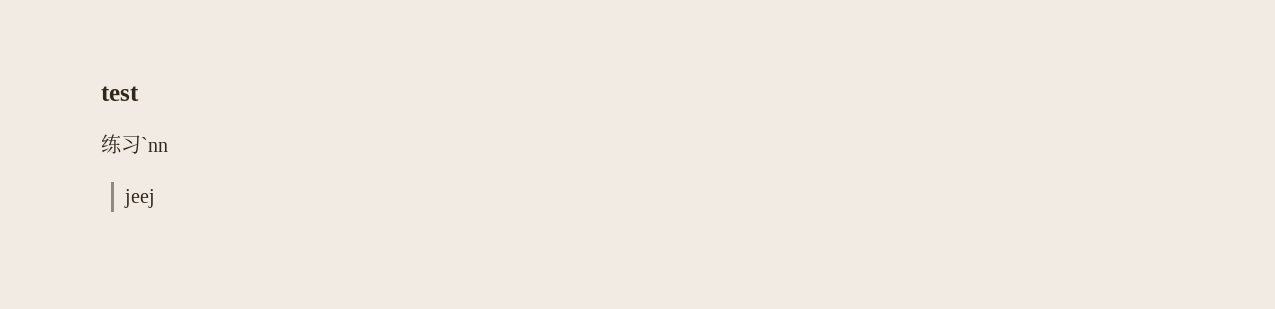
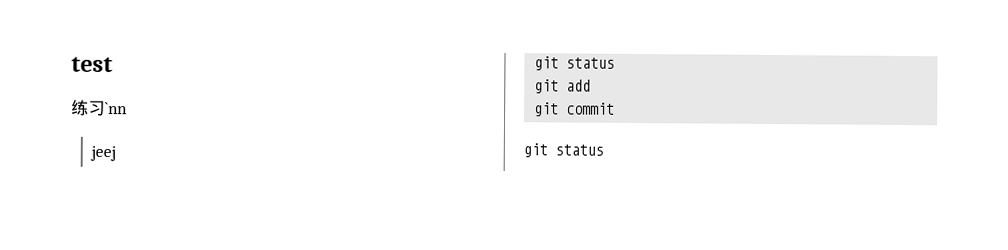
(156, 198) none -> [534,56,616,71] [534,79,592,94] [534,102,616,117] [523,143,604,158] // git status // git add // git commit // git status

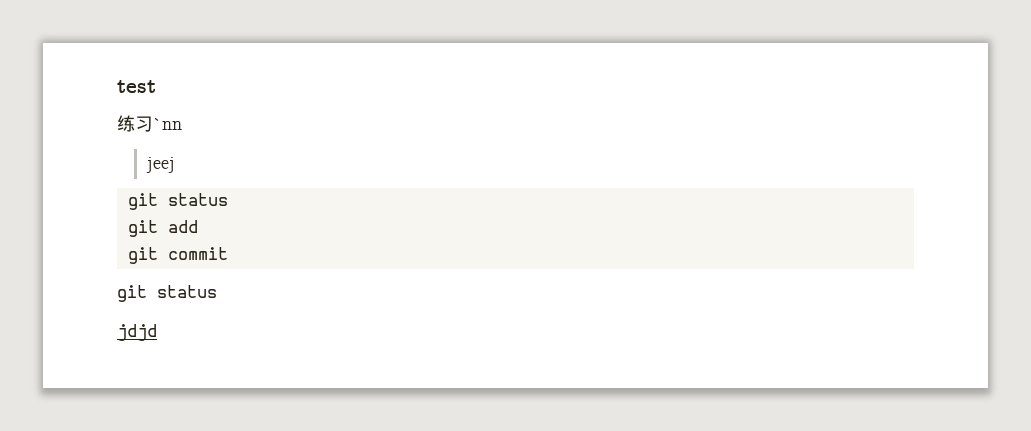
(604, 150) none -> [117,324,157,341] // jdjd

